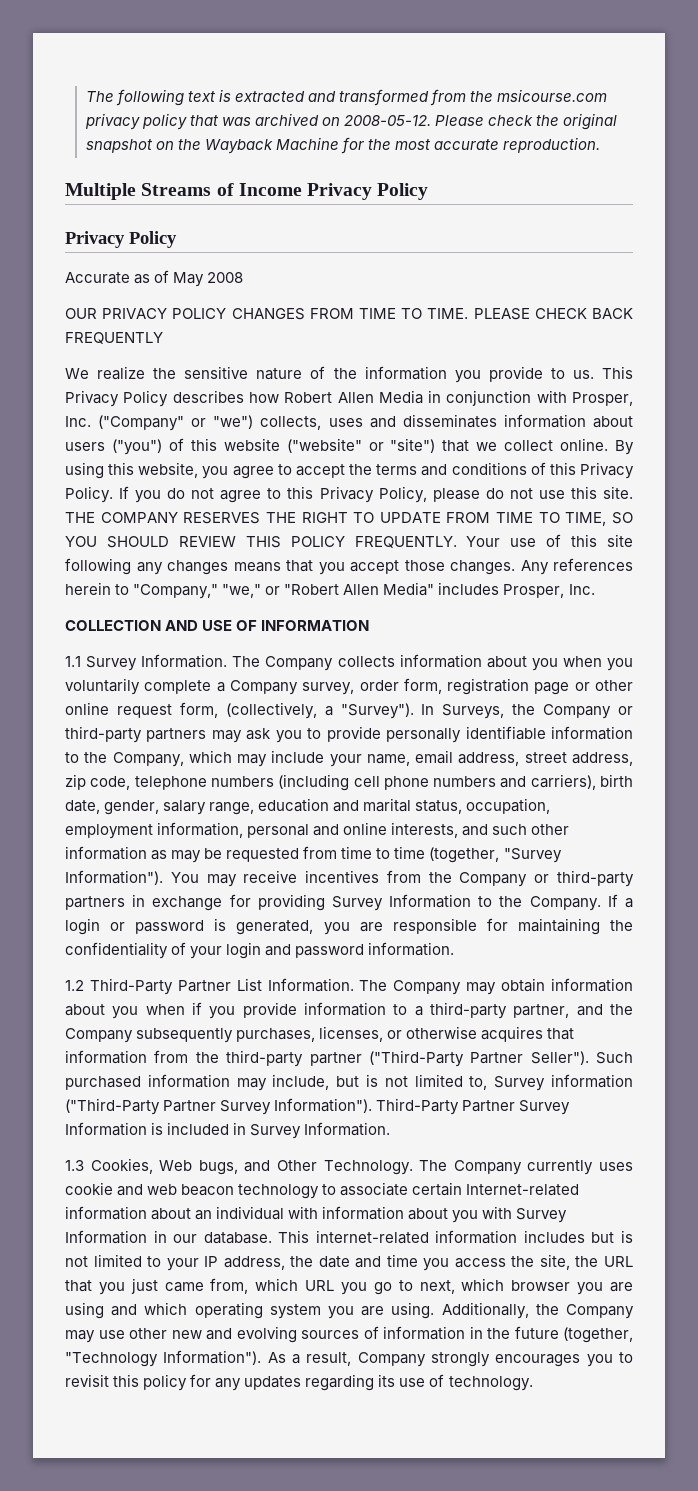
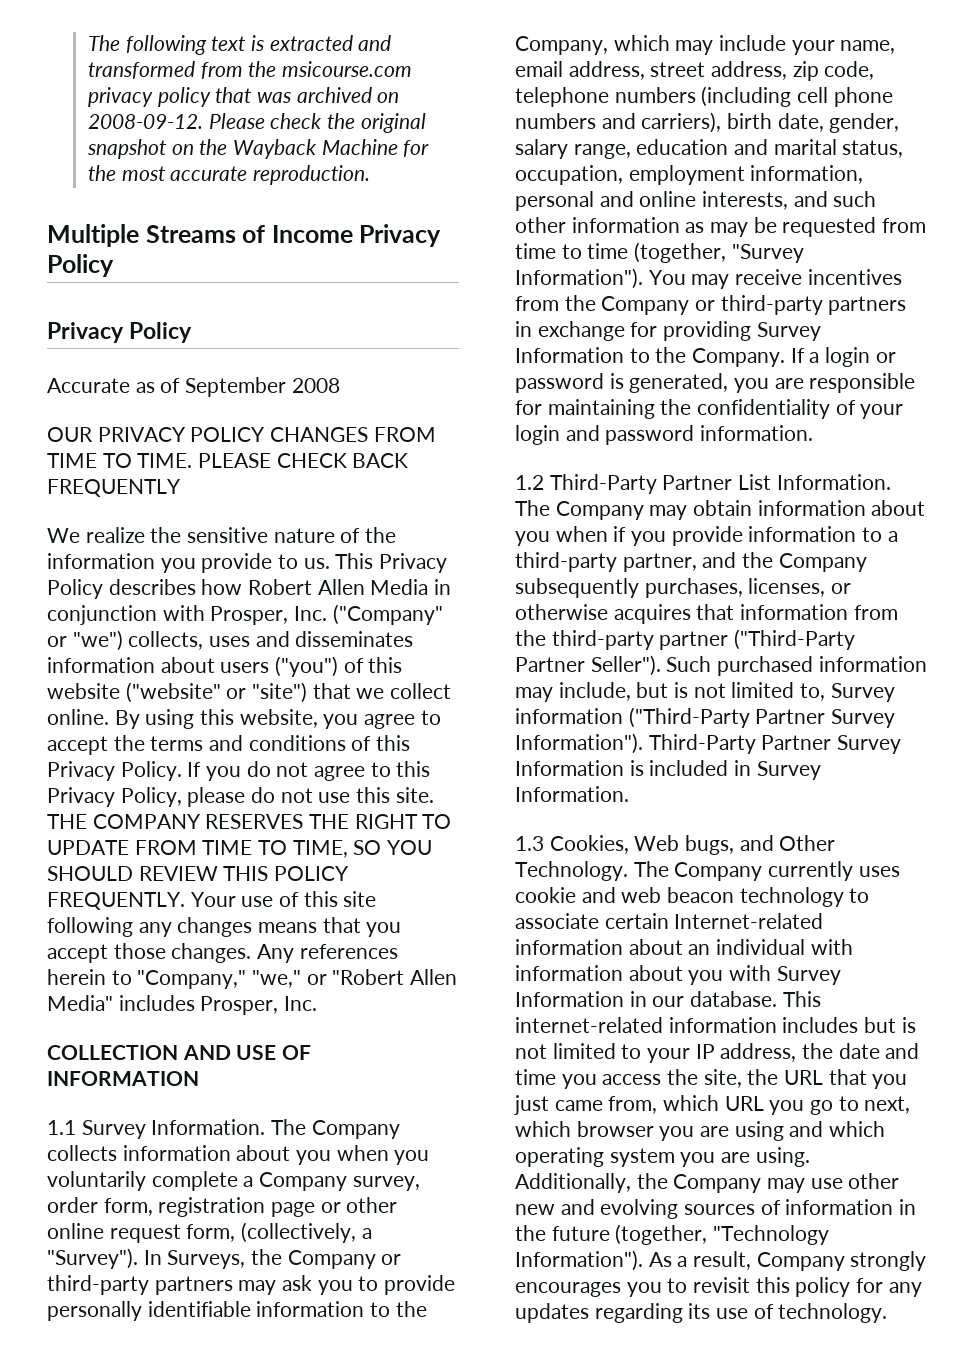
[343,115,431,126] 2008-05-12. -> [87,114,203,129] 2008-09-12.
[173,272,205,287] May -> [185,377,287,397] September

